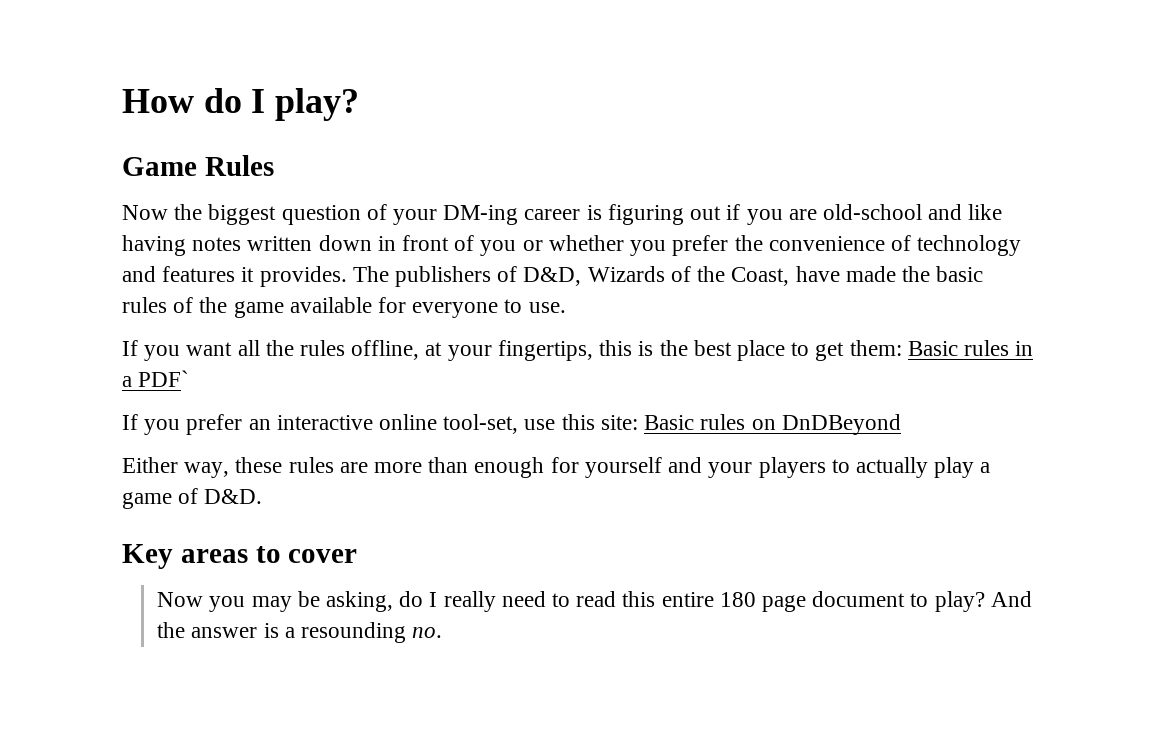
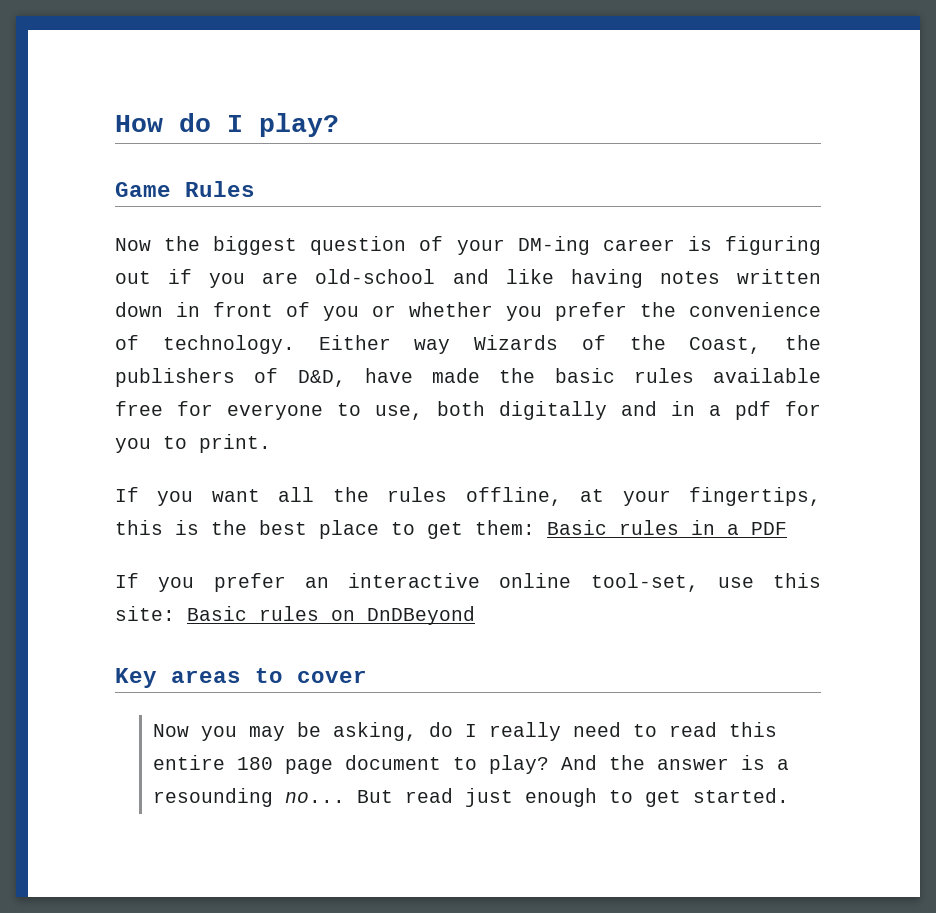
[917,235,1022,256] [122,266,790,287] technology and features it provides. The publishers of D&D, Wizards of the Coast, -> [162,335,821,354] [115,368,346,387] technology. Either way Wizards of the Coast, the publishers of D&D,
[173,297,566,318] of the game available for everyone to use. -> [713,368,821,383] [115,401,821,420] [115,434,271,453] available free for everyone to use, both digitally and in a pdf for you to print.
[138,370,190,387] PDF` -> [751,522,787,535] PDF
[122,457,991,478] [122,488,263,509] // Either way, these rules are more than enough for yourself and your players to actually play a game of D&D. -> (475, 615) none
[412,627,443,638] no. -> [284,788,789,807] no... But read just enough to get started.

